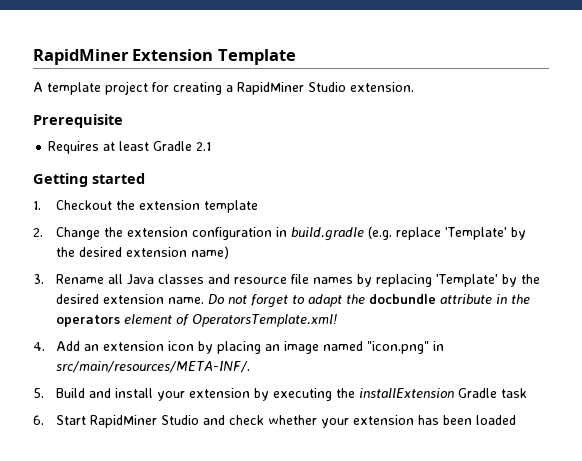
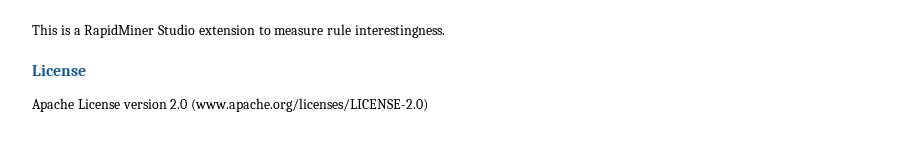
[33,49,296,65] [33,81,414,95] [33,114,123,128] [48,141,212,154] [33,173,145,187] [33,200,259,213] [33,226,527,241] [56,246,230,259] [33,274,541,287] [56,294,531,308] [56,314,338,327] [33,341,445,354] [56,361,251,373] [33,388,528,401] [33,415,517,428] RapidMiner Extension Template // A template project for creating a RapidMiner Studio extension. // Prerequisite // Requires at least Gradle 2.1 // Getting started // 1. Checkout the extension template // 2. Change the extension configuration in build.gradle (e.g. replace 'Template' by the desired extension name) // 3. Rename all Java classes and resource file names by replacing 'Template' by the desired extension name. Do not forget to adapt the docbundle attribute in the operators element of OperatorsTemplate.xml! // 4. Add an extension icon by placing an image named "icon.png" in src/main/resources/META-INF/. // 5. Build and install your extension by executing the installExtension Gradle task // 6. Start RapidMiner Studio and check whether your extension has been loaded -> [32,24,446,38] [32,64,86,76] [32,98,429,112] This is a RapidMiner Studio extension to measure rule interestingness. // License // Apache License version 2.0 (www.apache.org/licenses/LICENSE-2.0)

